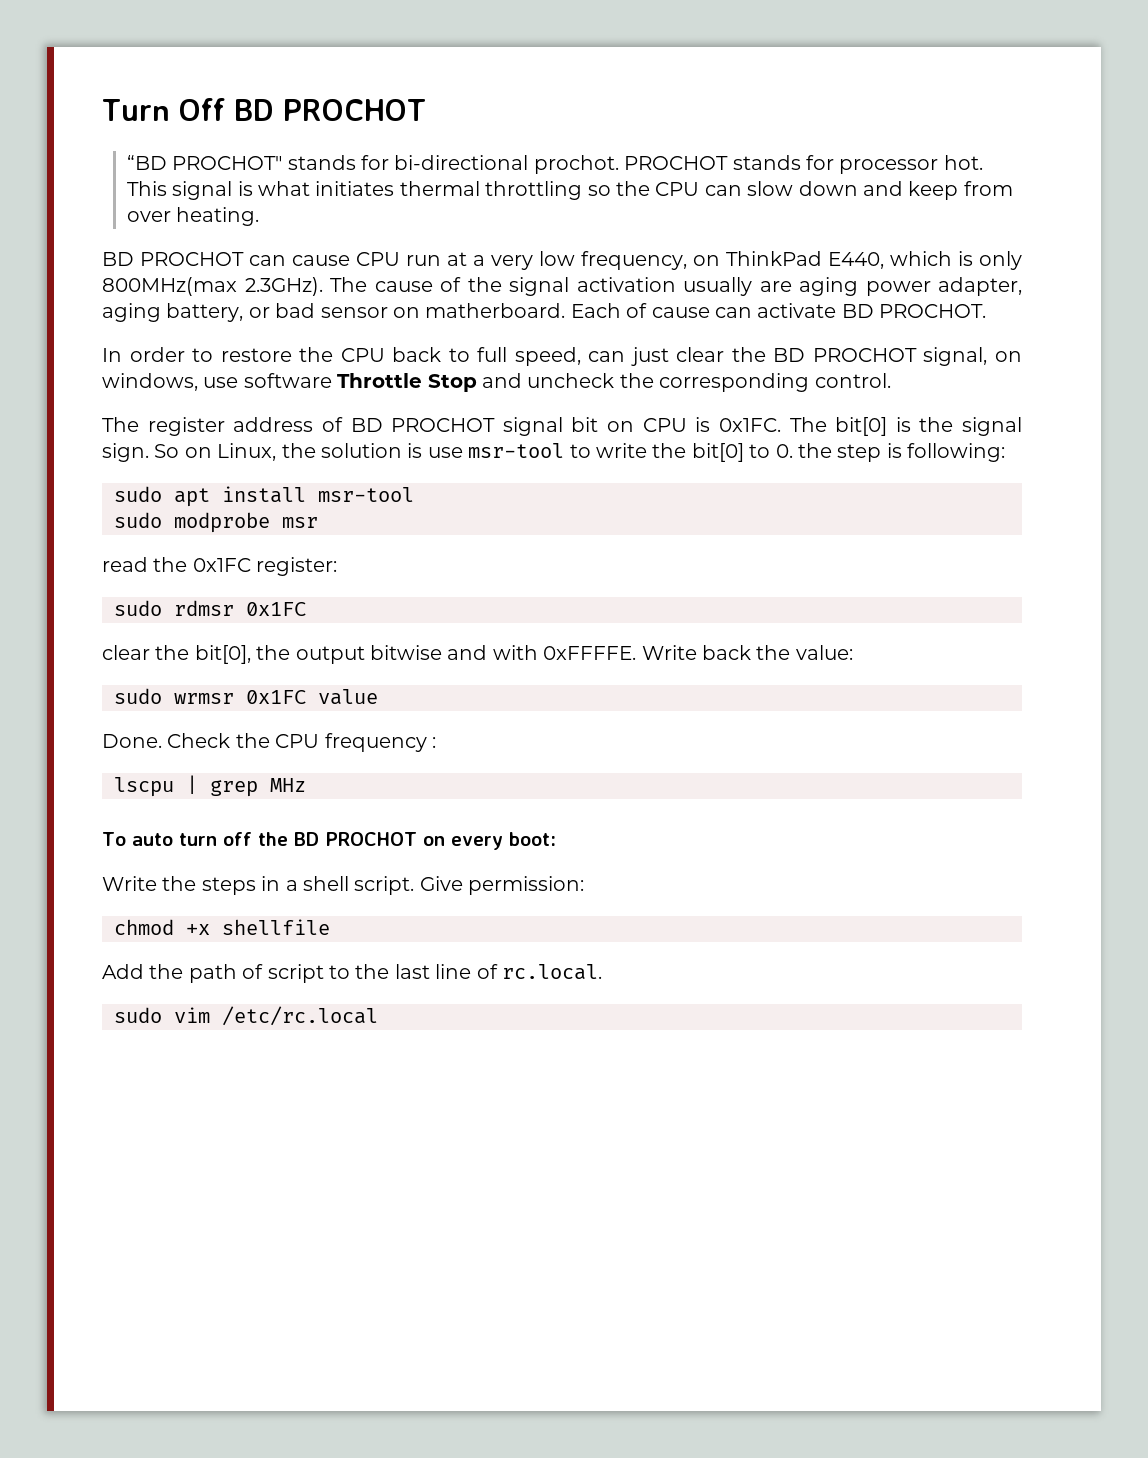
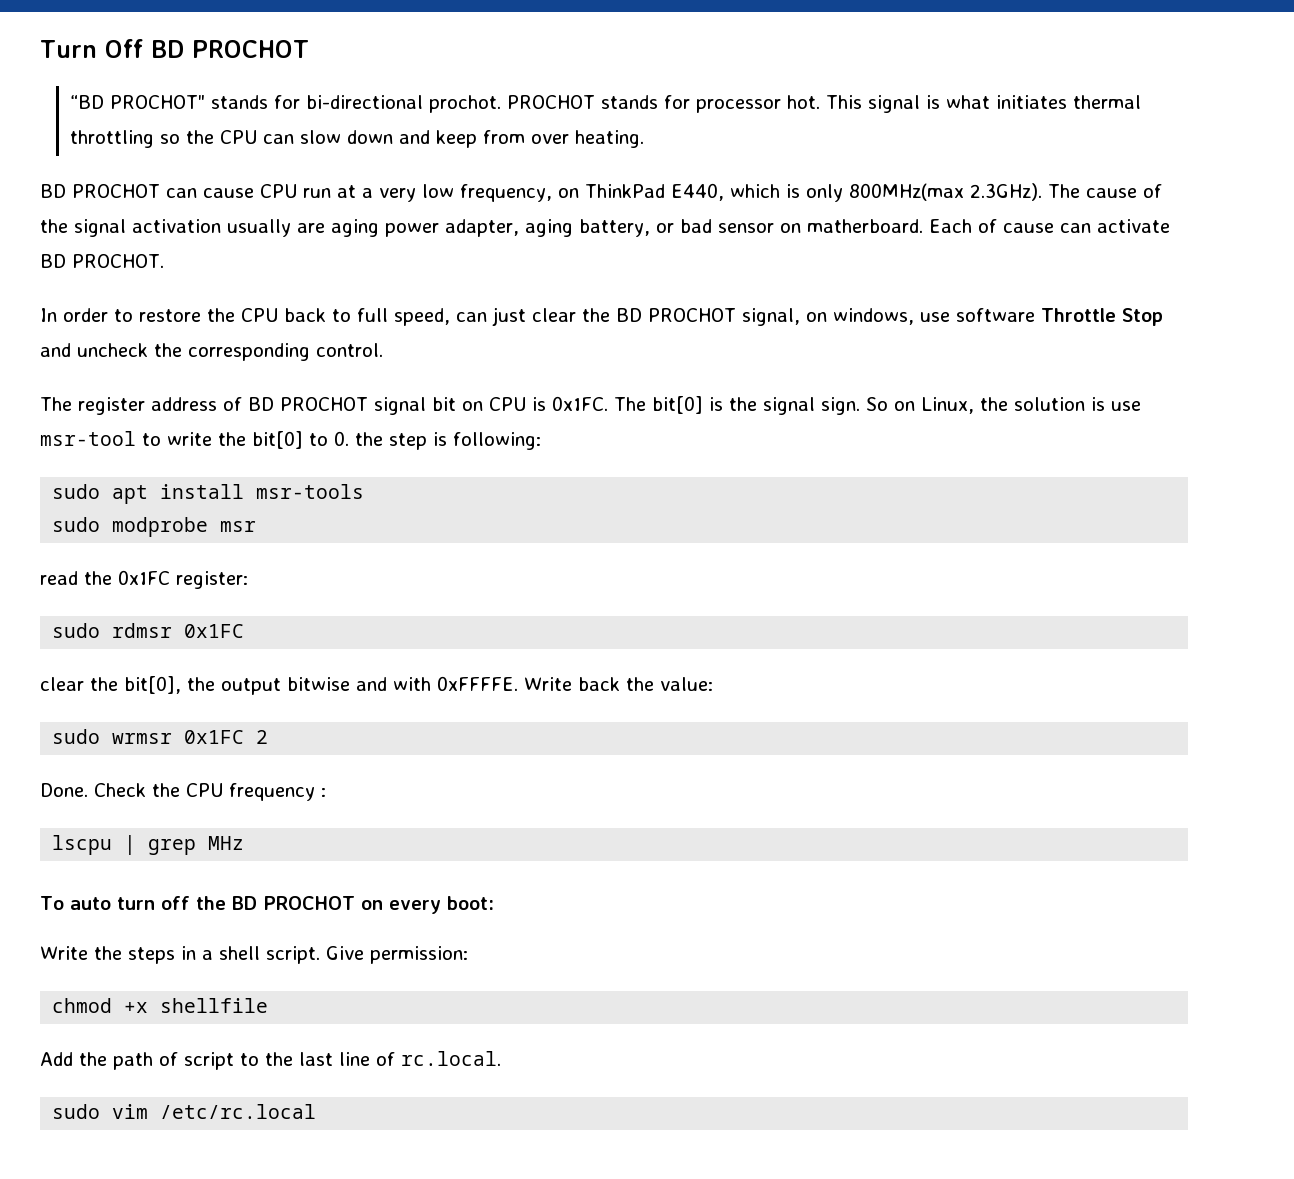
[318,487,414,502] msr-tool -> [256,484,365,499] msr-tools
[318,689,378,705] value -> [256,730,269,744] 2

